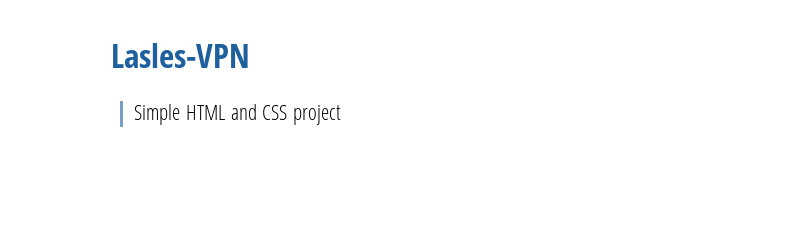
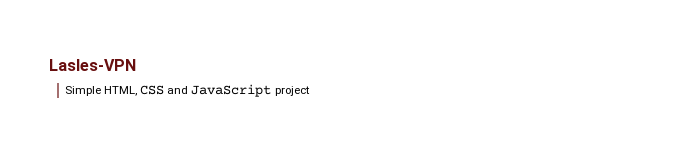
[186,104,288,120] HTML and CSS -> [104,84,272,97] HTML, CSS and JavaScript

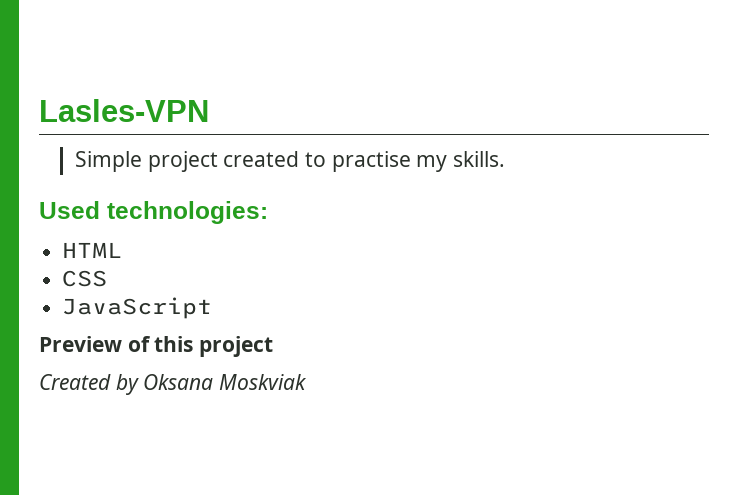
[104,86,138,96] HTML, -> [147,151,505,172] [39,201,268,224] [62,242,123,258] project created to practise my skills. // Used technologies: // HTML //
[167,86,189,94] and -> (108, 278) //
[274,86,310,96] project -> [39,336,274,357] [39,374,308,395] // Preview of this project // Created by Oksana Moskviak

